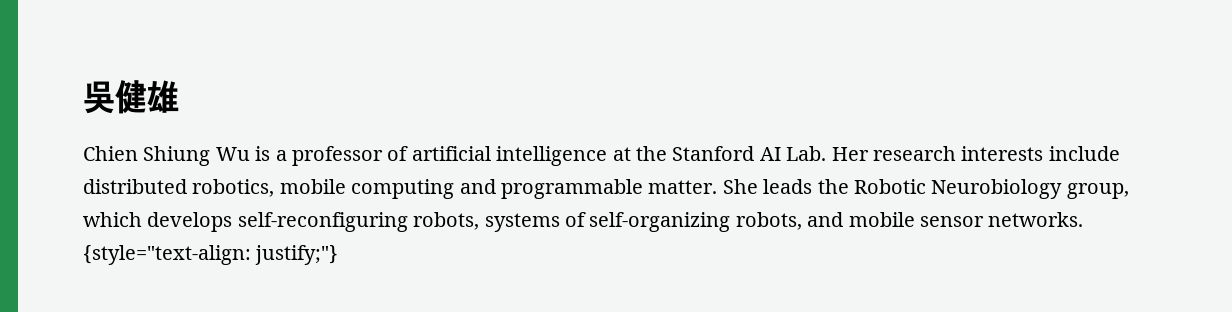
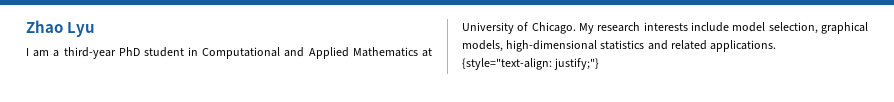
[83,80,179,114] [83,146,1120,166] [83,179,1129,199] [83,212,1084,232] 吳健雄 // Chien Shiung Wu is a professor of artificial intelligence at the Stanford AI Lab. Her research interests include distributed robotics, mobile computing and programmable matter. She leads the Robotic Neurobiology group, which develops self-reconfiguring robots, systems of self-organizing robots, and mobile sensor networks. -> [26,20,96,37] [26,47,433,59] [462,22,868,34] [462,40,777,52] Zhao Lyu // I am a third-year PhD student in Computational and Applied Mathematics at University of Chicago. My research interests include model selection, graphical models, high-dimensional statistics and related applications.

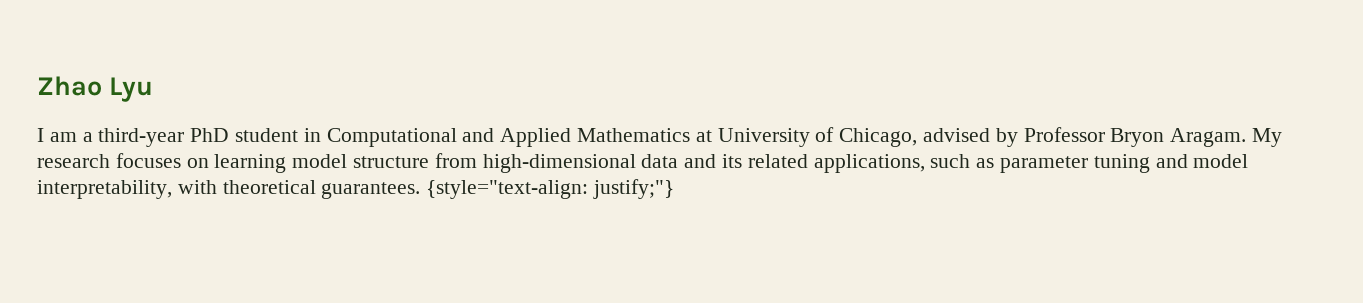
[531,22,868,34] [462,40,777,52] Chicago. My research interests include model selection, graphical models, high-dimensional statistics and related applications. -> [839,127,1283,147] [37,153,1249,173] [37,180,421,199] Chicago, advised by Professor Bryon Aragam. My research focuses on learning model structure from high-dimensional data and its related applications, such as parameter tuning and model interpretability, with theoretical guarantees.

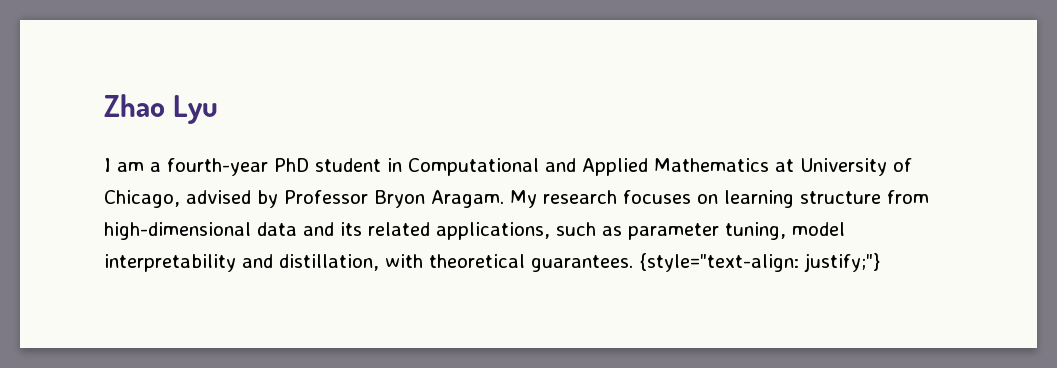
[98,128,185,147] third-year -> [167,158,268,176] fourth-year
[292,154,348,168] model -> (794, 199) none
[1093,154,1249,173] [37,180,172,199] tuning and model interpretability, -> [725,222,845,240] [104,254,379,272] tuning, model interpretability and distillation,

